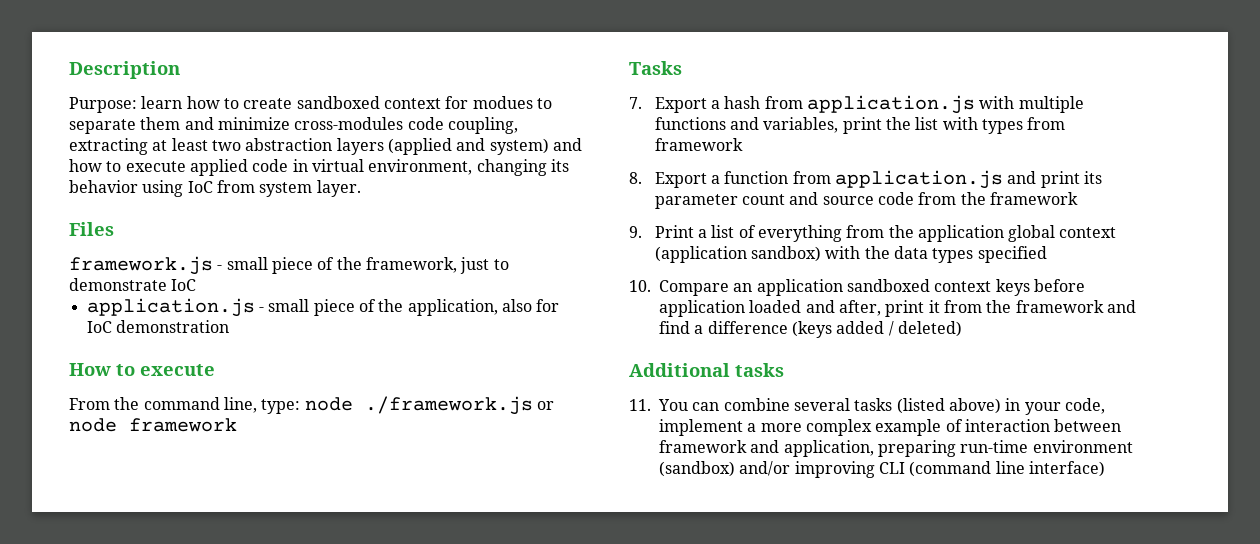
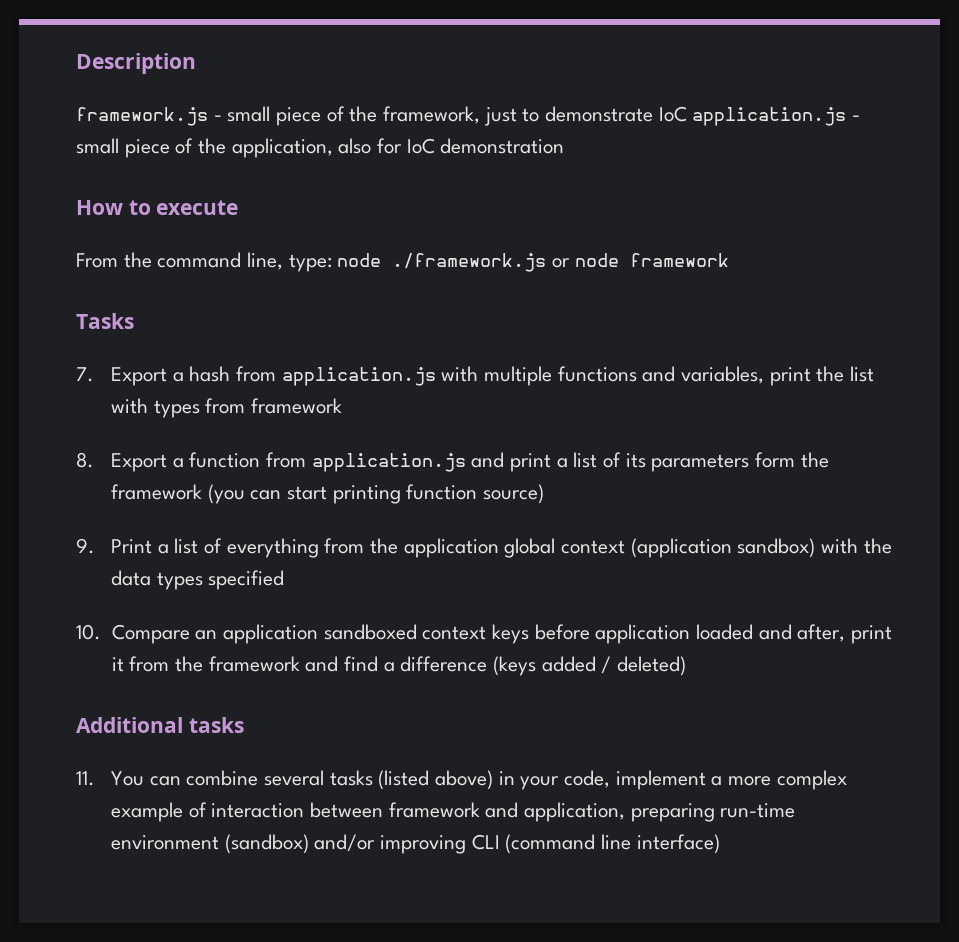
[69,96,552,113] [69,117,518,134] [69,138,582,155] [69,159,569,176] [69,180,361,197] [69,222,114,236] // Purpose: learn how to create sandboxed context for modues to separate them and minimize cross-modules code coupling, extracting at least two abstraction layers (applied and system) and how to execute applied code in virtual environment, changing its behavior using IoC from system layer. // Files -> (196, 63) none
(197, 285) // -> (687, 114) none
[1083,171,1102,184] [654,192,1078,209] its parameter count and source code from the framework -> [556,452,829,472] [111,484,545,504] a list of its parameters form the framework (you can start printing function source)

